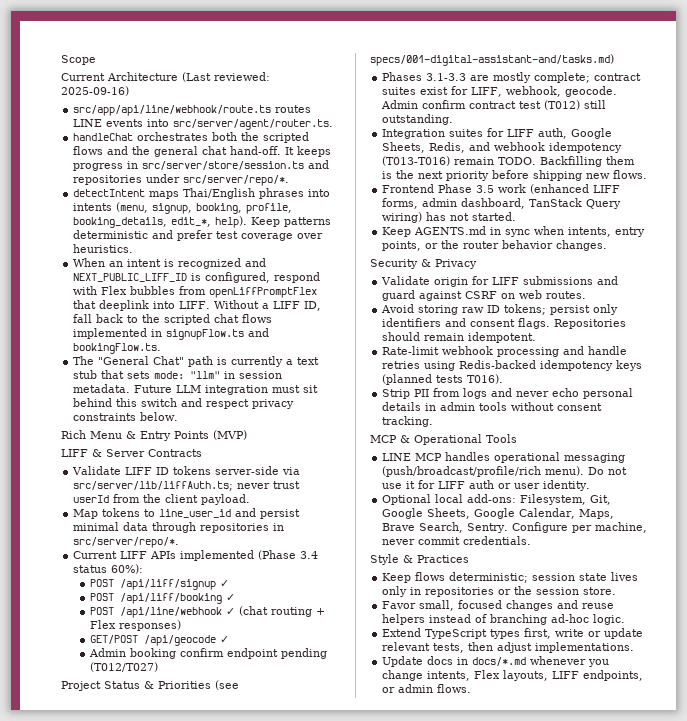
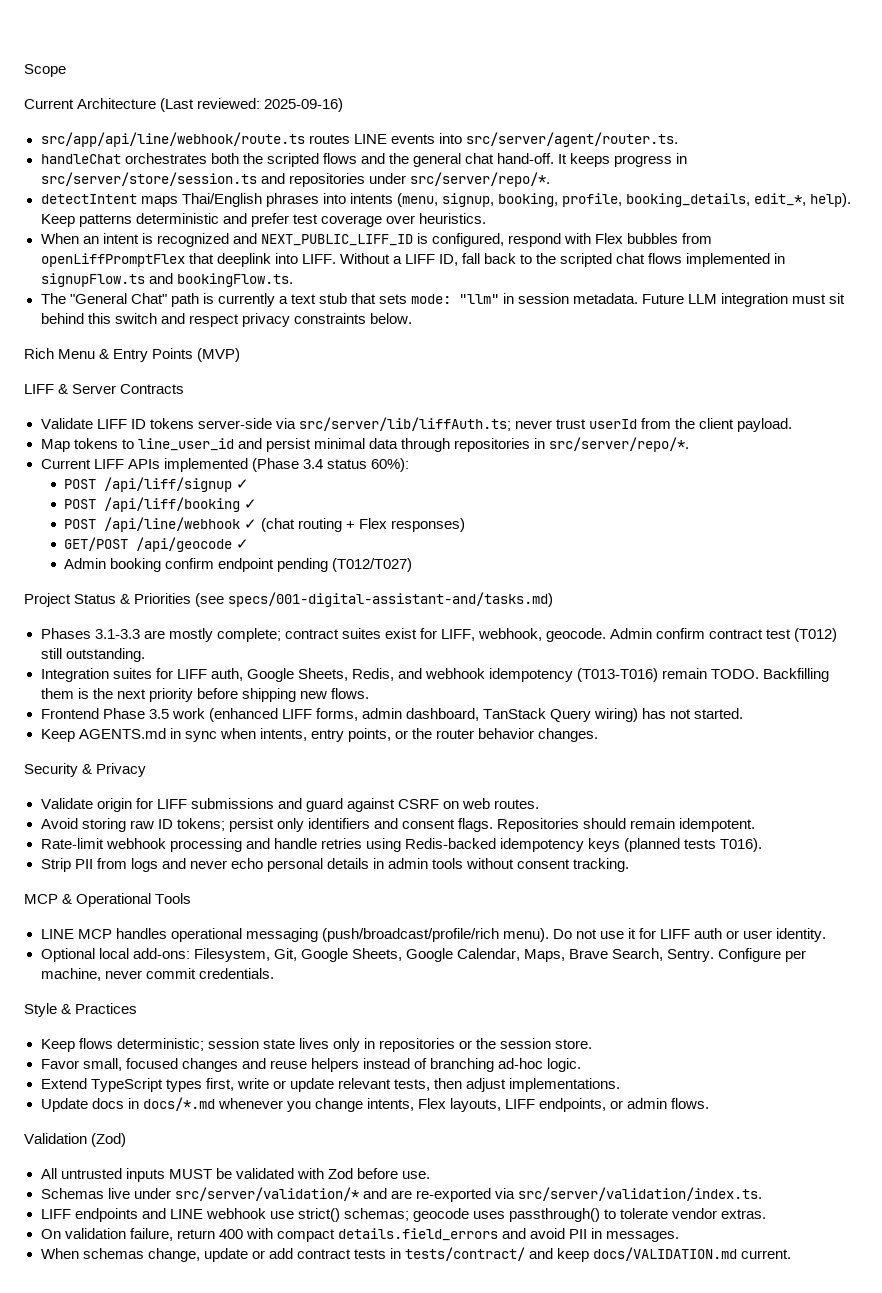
(472, 688) none -> [24,1133,127,1147] [40,1168,430,1182] [40,1187,762,1202] [40,1208,767,1222] [40,1228,680,1242] [40,1247,792,1262] // Validation (Zod) // All untrusted inputs MUST be validated with Zod before use. // Schemas live under src/server/validation/* and are re-exported via src/server/validation/index.ts. // LIFF endpoints and LINE webhook use strict() schemas; geocode uses passthrough() to tolerate vendor extras. // On validation failure, return 400 with compact details.field_errors and avoid PII in messages. // When schemas change, update or add contract tests in tests/contract/ and keep docs/VALIDATION.md current.

